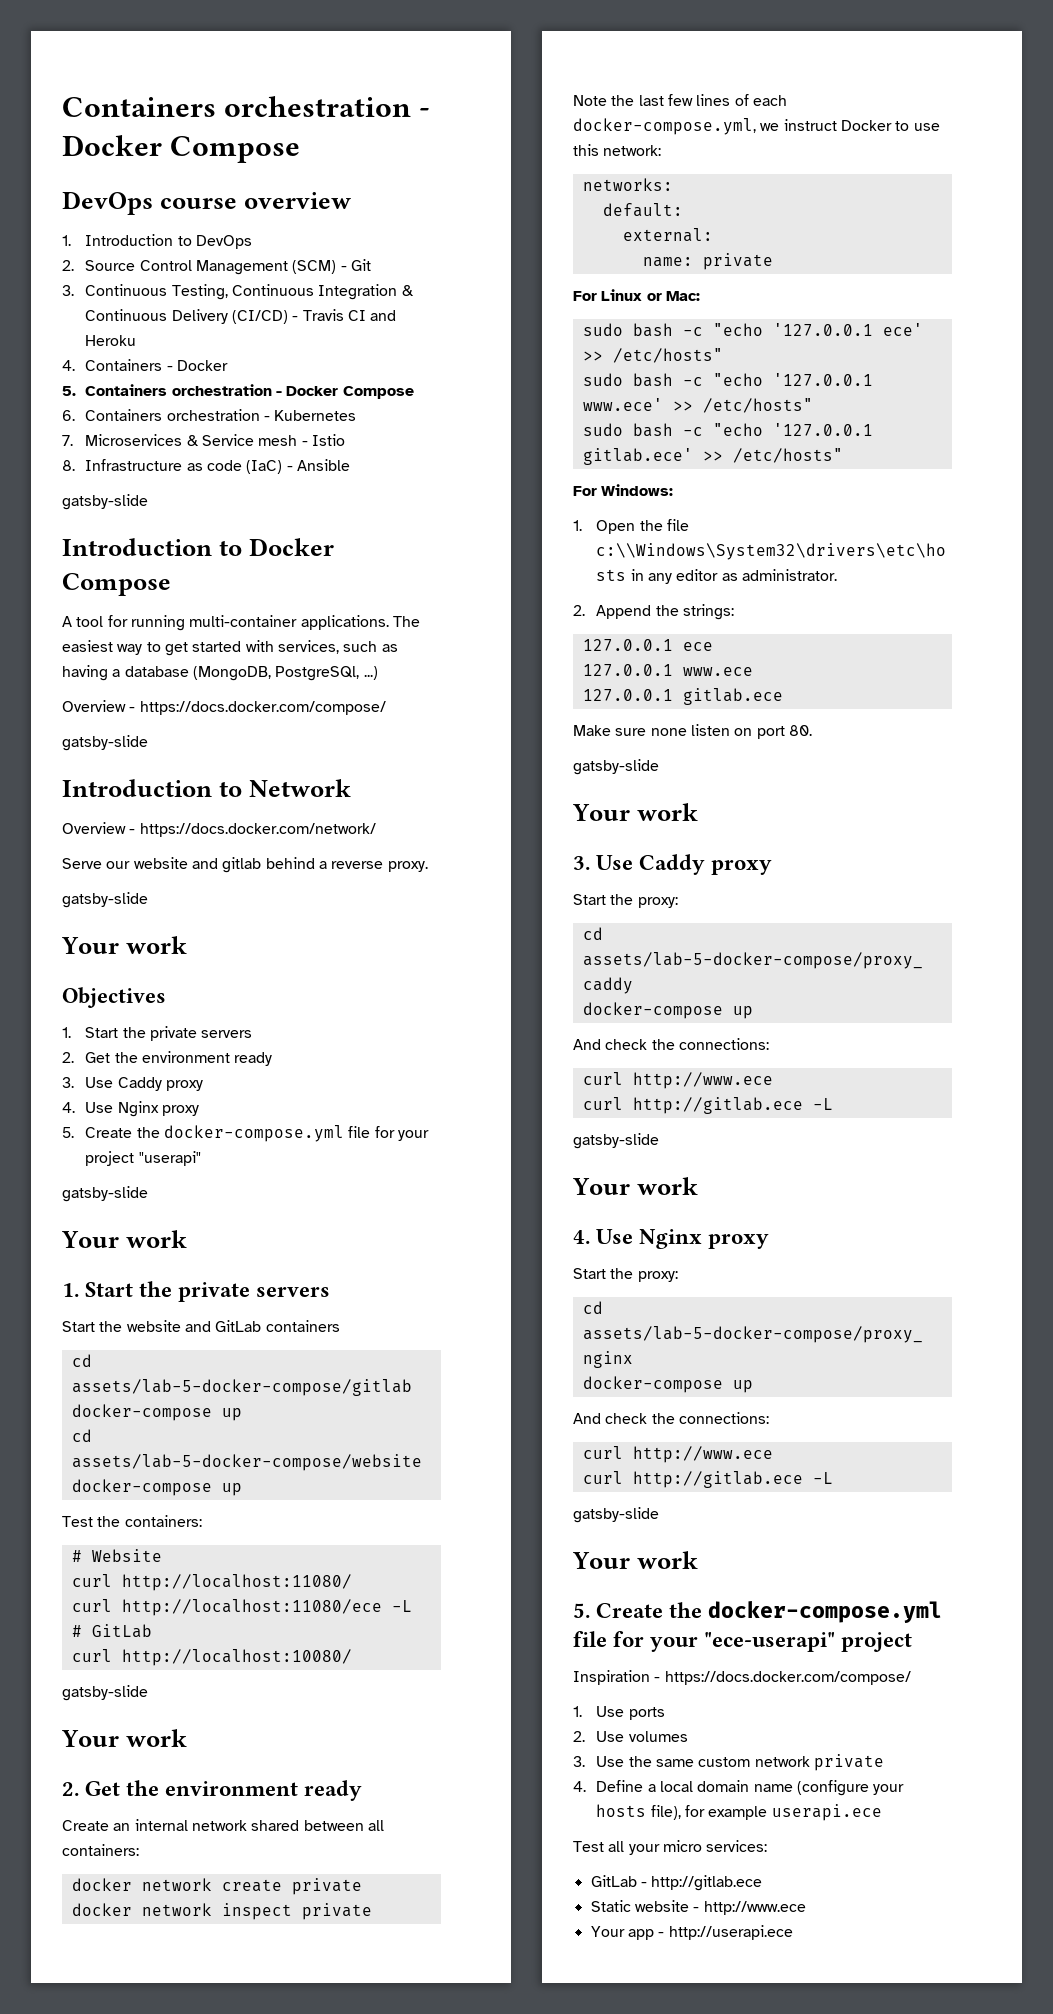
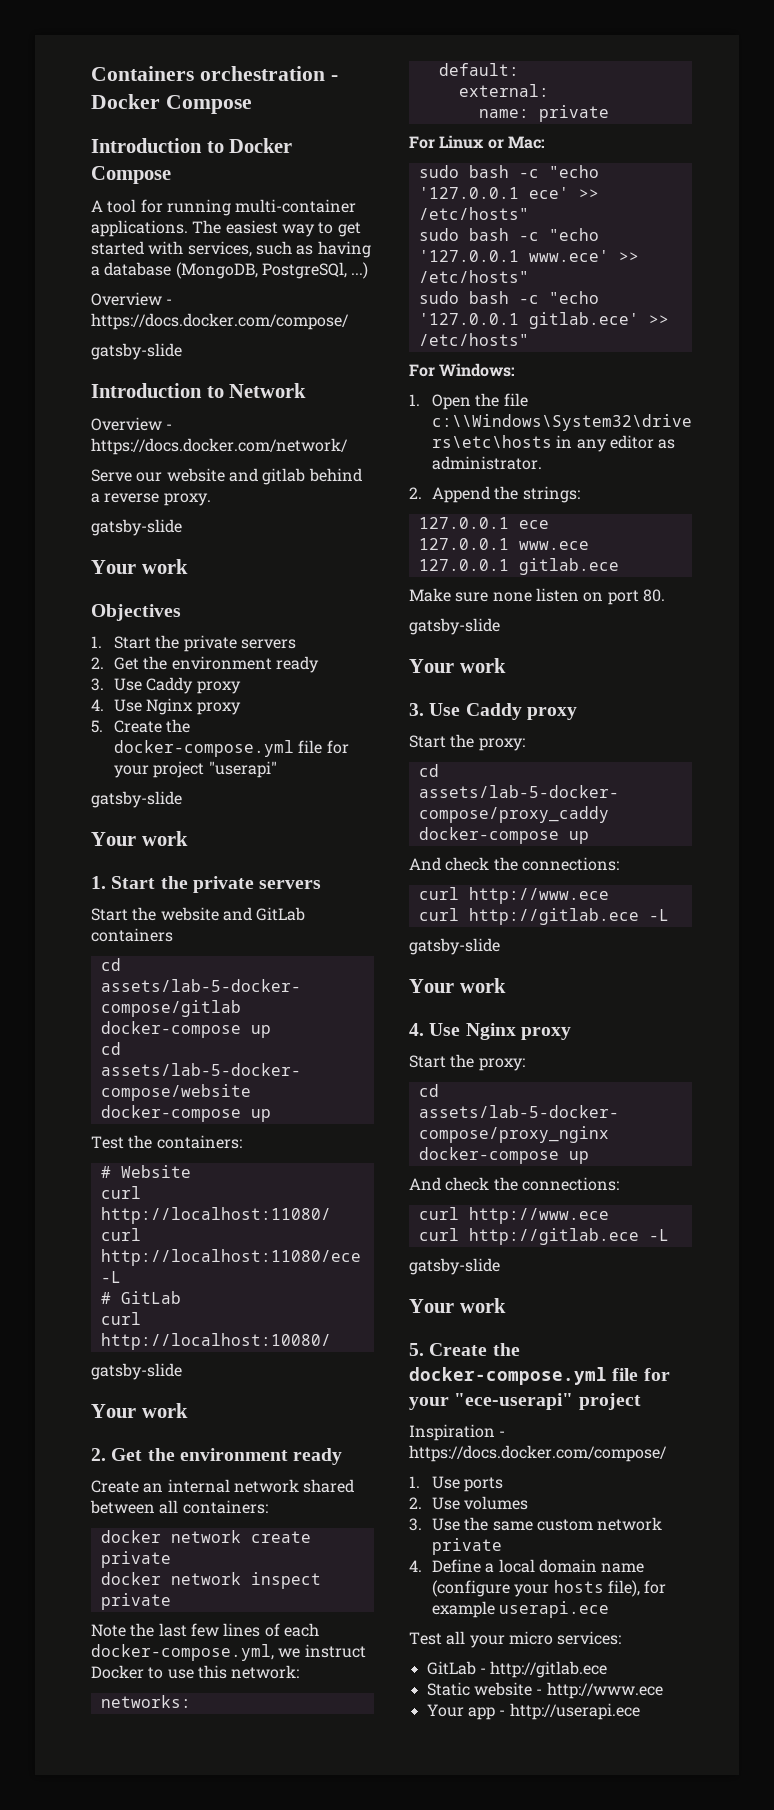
[62,96,431,117] [62,135,301,163] [62,191,352,215] [62,234,253,249] [62,259,371,275] [62,284,414,300] [85,309,397,324] [85,335,137,346] [62,359,229,371] [62,384,414,399] [62,409,357,421] [62,434,345,446] [62,459,350,474] [62,494,148,510] Containers orchestration - Docker Compose // DevOps course overview // 1. Introduction to DevOps // 2. Source Control Management (SCM) - Git // 3. Continuous Testing, Continuous Integration & Continuous Delivery (CI/CD) - Travis CI and Heroku // 4. Containers - Docker // 5. Containers orchestration - Docker Compose // 6. Containers orchestration - Kubernetes // 7. Microservices & Service mesh - Istio // 8. Infrastructure as code (IaC) - Ansible // gatsby-slide -> [91,66,338,81] [91,94,252,114] Containers orchestration - Docker Compose

